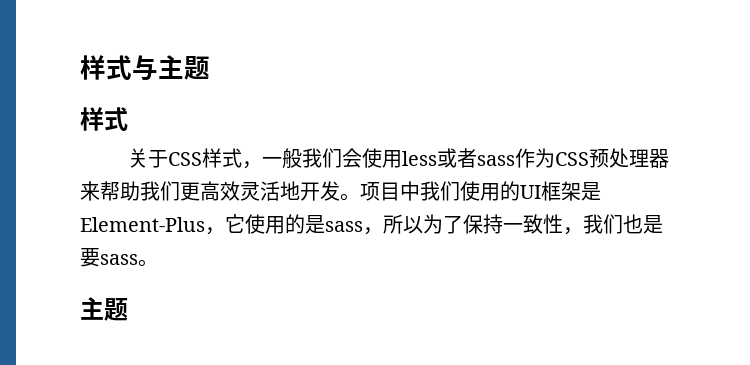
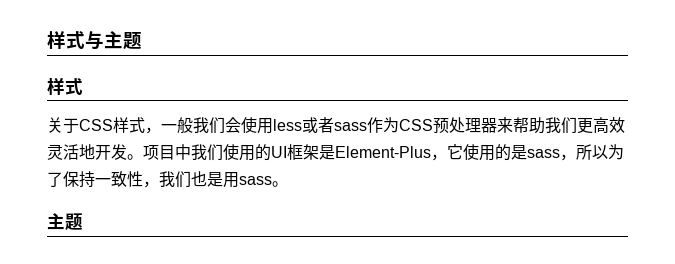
[80,248,100,267] 要 -> [223,172,239,188] 用

